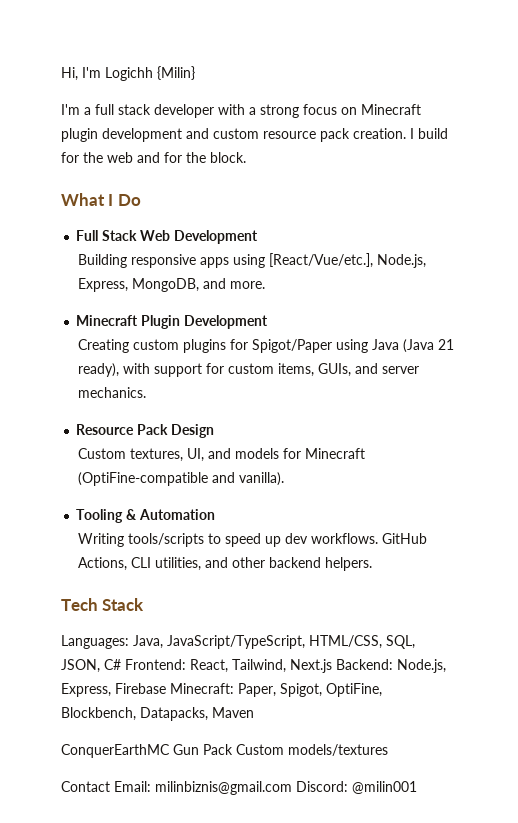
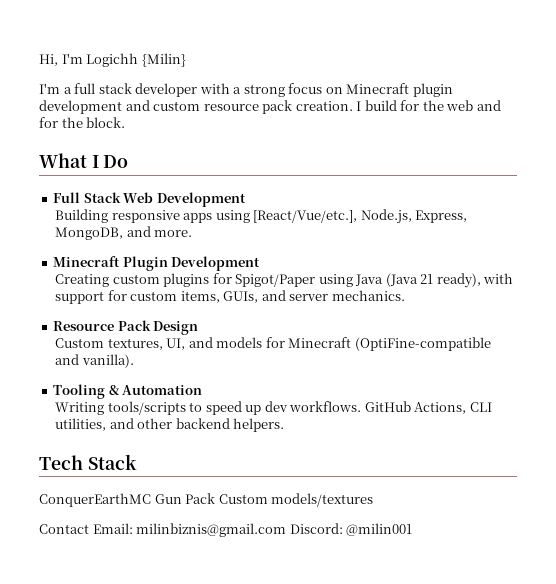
[61,635,415,649] [61,659,446,673] [61,683,382,697] [61,707,254,721] // Languages: Java, JavaScript/TypeScript, HTML/CSS, SQL, JSON, C# Frontend: React, Tailwind, Next.js Backend: Node.js, Express, Firebase Minecraft: Paper, Spigot, OptiFine, Blockbench, Datapacks, Maven -> (137, 462) none

